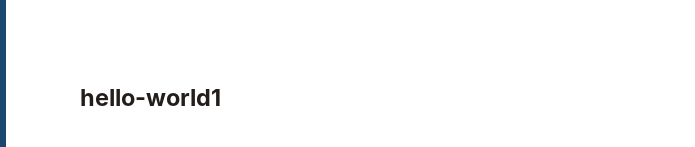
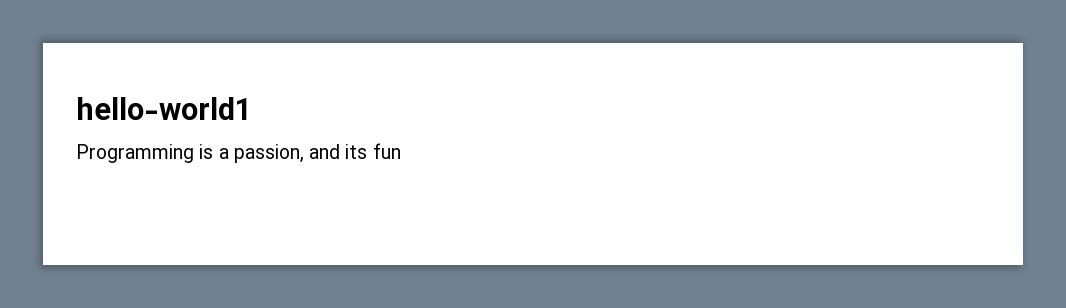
(221, 97) none -> [76,143,401,163] // Programming is a passion, and its fun

